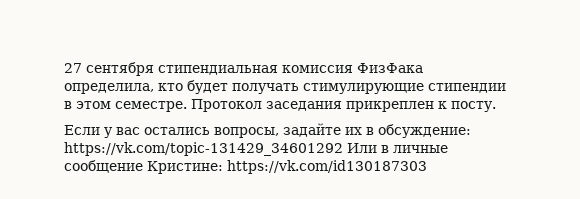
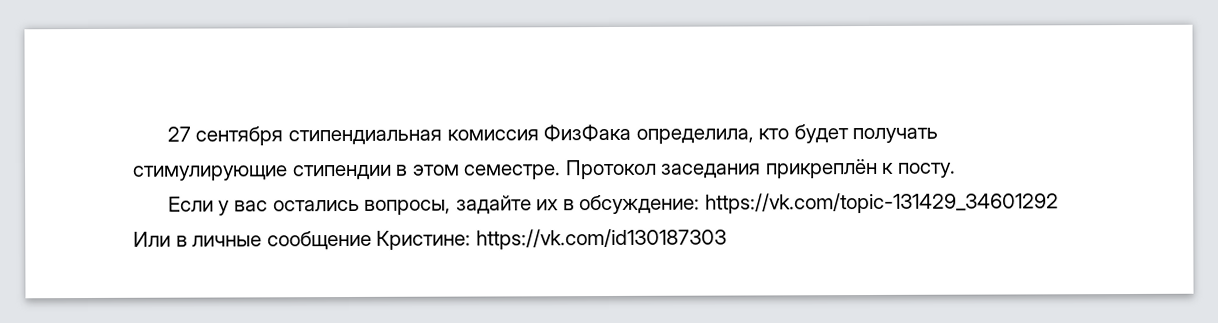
[346,101,434,112] прикреплен -> [764,158,878,179] прикреплён

